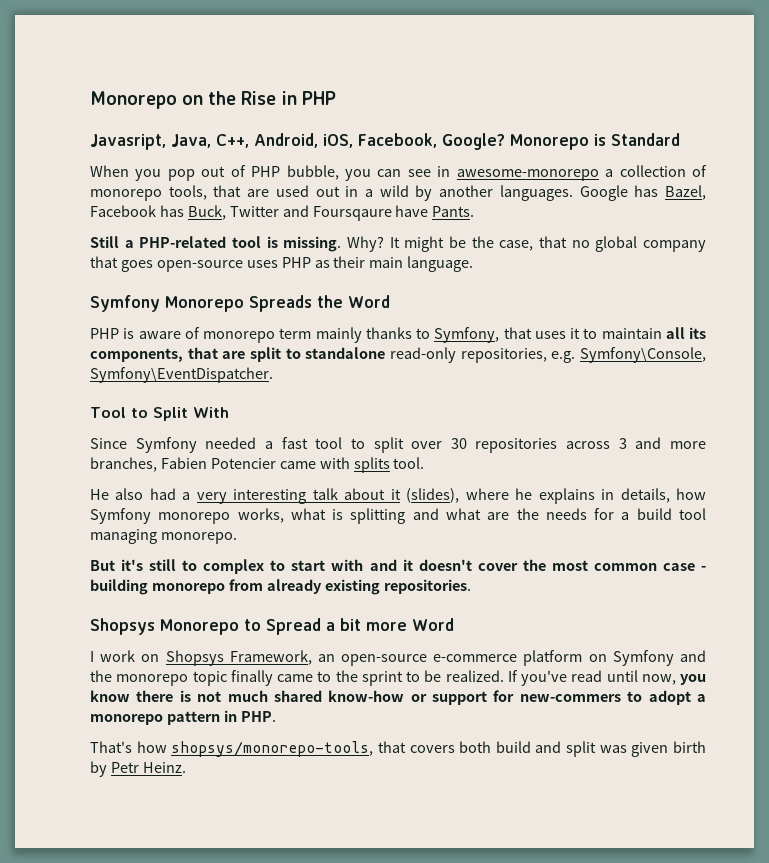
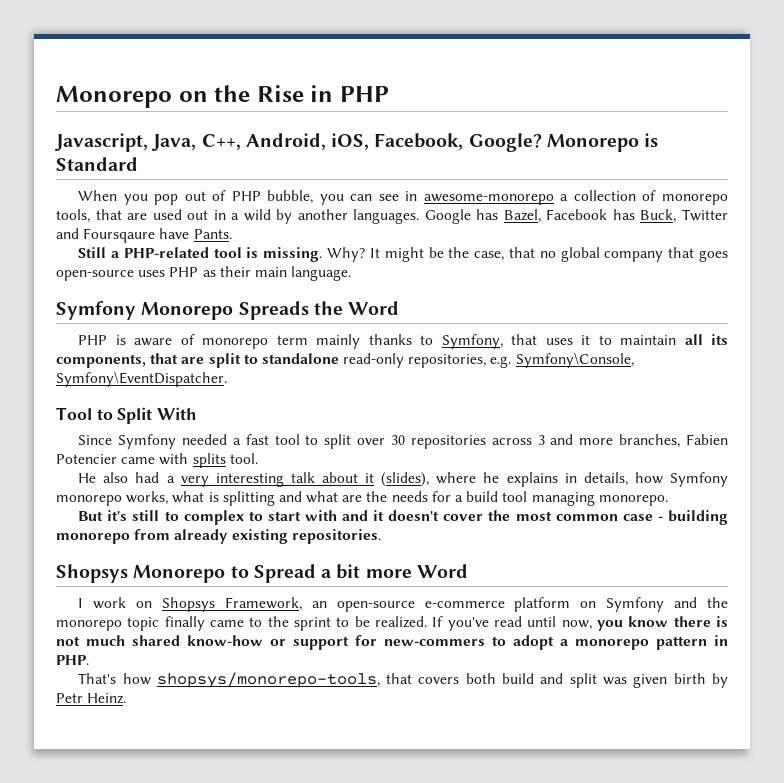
[90,134,166,150] Javasript, -> [55,133,148,152] Javascript,

